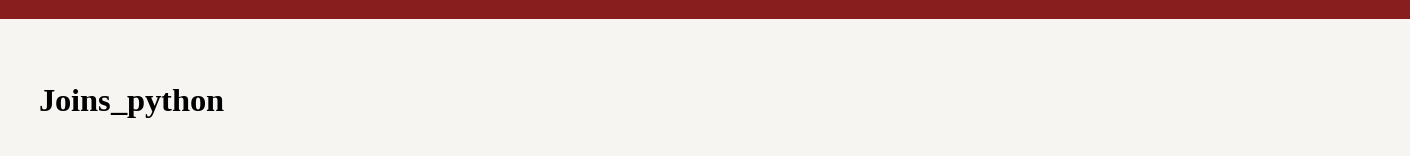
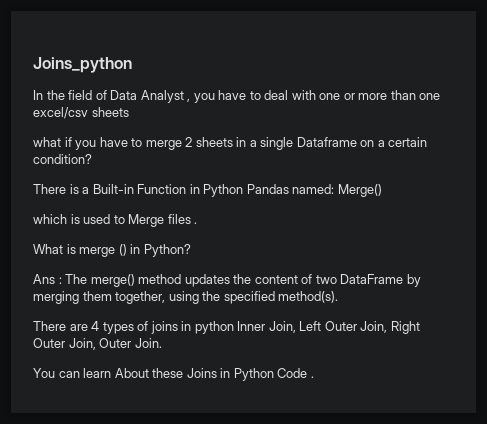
(224, 103) none -> [33,90,441,103] [33,107,129,119] [33,137,428,150] [33,154,92,164] [33,184,382,197] [33,214,198,227] [33,244,191,257] [33,274,421,287] [33,291,339,304] [33,321,420,334] [33,338,162,350] [33,368,314,381] // In the field of Data Analyst , you have to deal with one or more than one excel/csv sheets // what if you have to merge 2 sheets in a single Dataframe on a certain condition? // There is a Built-in Function in Python Pandas named: Merge() // which is used to Merge files . // What is merge () in Python? // Ans : The merge() method updates the content of two DataFrame by merging them together, using the specified method(s). // There are 4 types of joins in python Inner Join, Left Outer Join, Right Outer Join, Outer Join. // You can learn About these Joins in Python Code .

